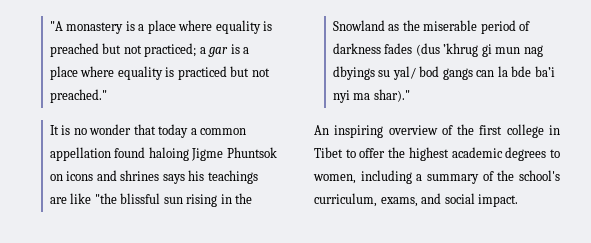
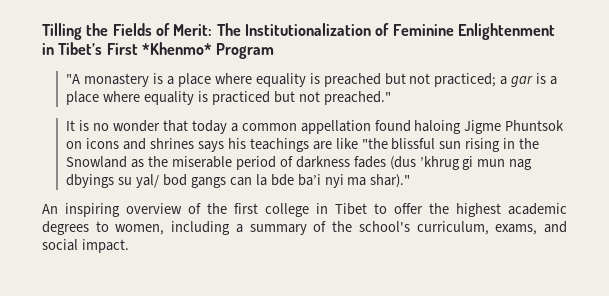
(49, 26) none -> [42,23,555,40] [42,42,275,59] Tilling the Fields of Merit: The Institutionalization of Feminine Enlightenment in Tibet’s First *Khenmo* Program //

